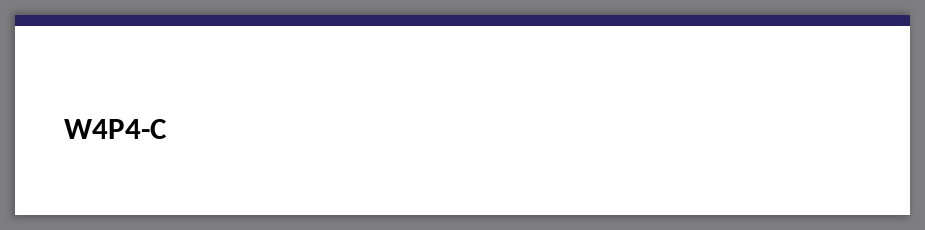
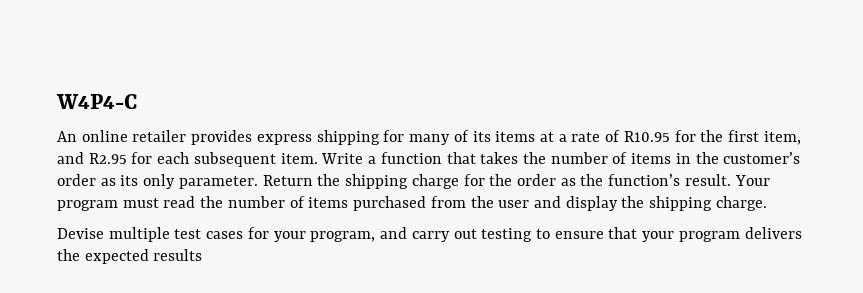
(167, 129) none -> [57,130,801,145] [57,152,801,167] [57,174,770,189] [57,196,767,211] [57,227,802,242] [57,249,203,264] // An online retailer provides express shipping for many of its items at a rate of R10.95 for the first item, and R2.95 for each subsequent item. Write a function that takes the number of items in the customer’s order as its only parameter. Return the shipping charge for the order as the function’s result. Your program must read the number of items purchased from the user and display the shipping charge. // Devise multiple test cases for your program, and carry out testing to ensure that your program delivers the expected results

